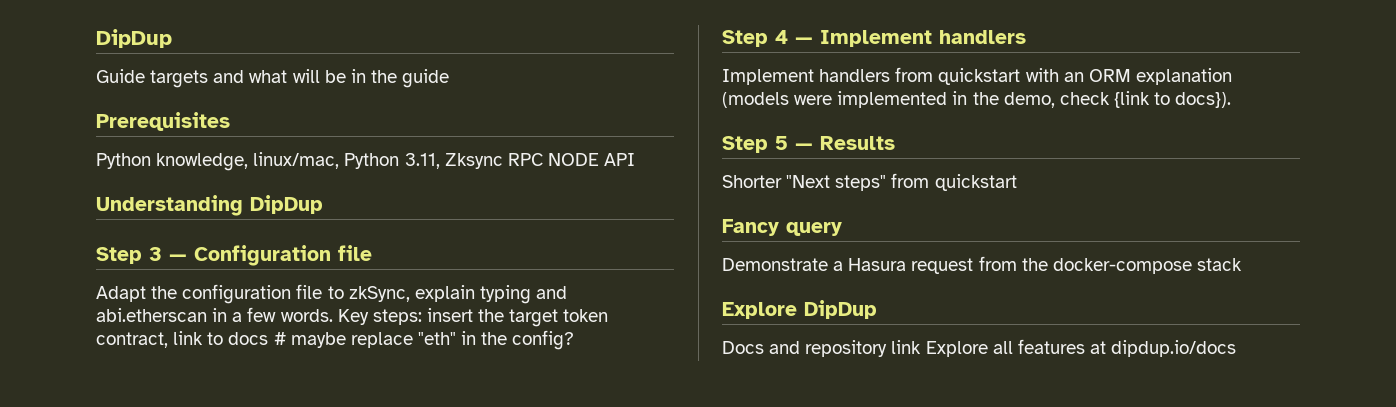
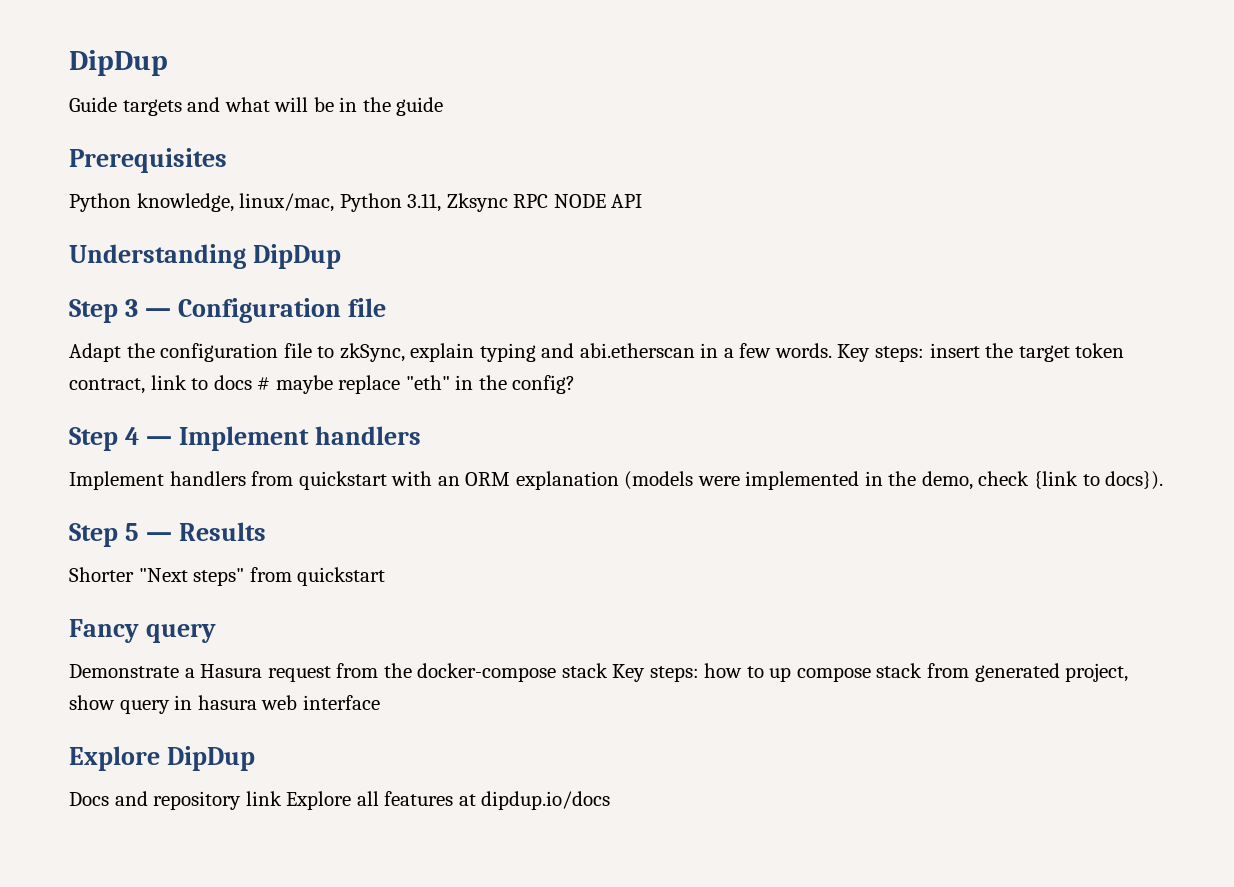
(1242, 264) none -> [612,663,1129,682] [69,695,380,714] Key steps: how to up compose stack from generated project, show query in hasura web interface

